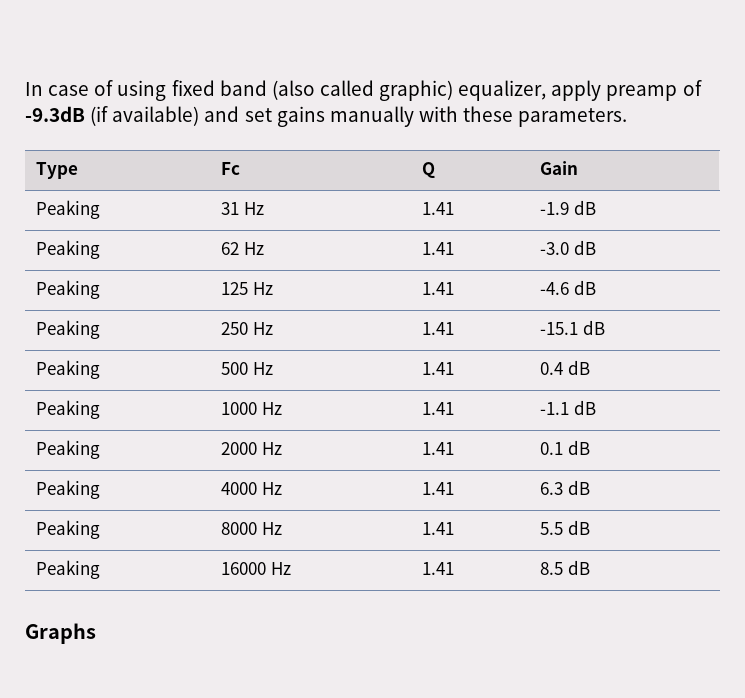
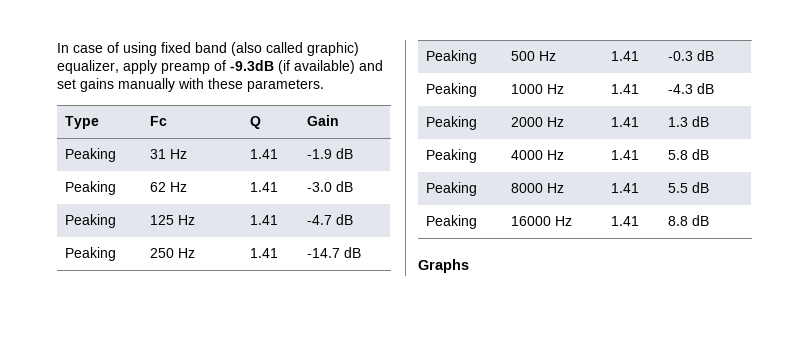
[540,282,570,295] -4.6 -> [307,215,333,225] -4.7
[540,322,579,335] -15.1 -> [307,248,341,258] -14.7
[540,362,564,375] 0.4 -> [668,51,694,61] -0.3
[540,402,570,415] -1.1 -> [668,84,694,94] -4.3
[540,442,564,455] 0.1 -> [668,117,689,127] 1.3
[540,482,564,495] 6.3 -> [668,150,689,160] 5.8
[540,562,564,575] 8.5 -> [668,216,689,226] 8.8

